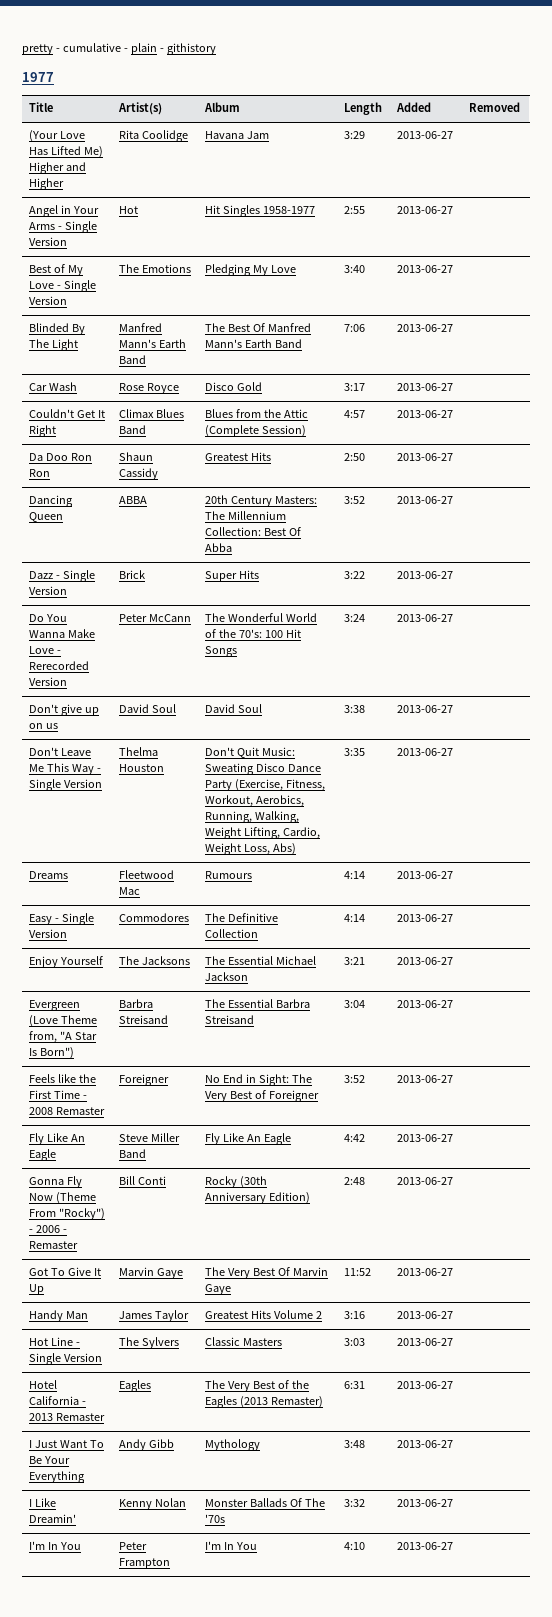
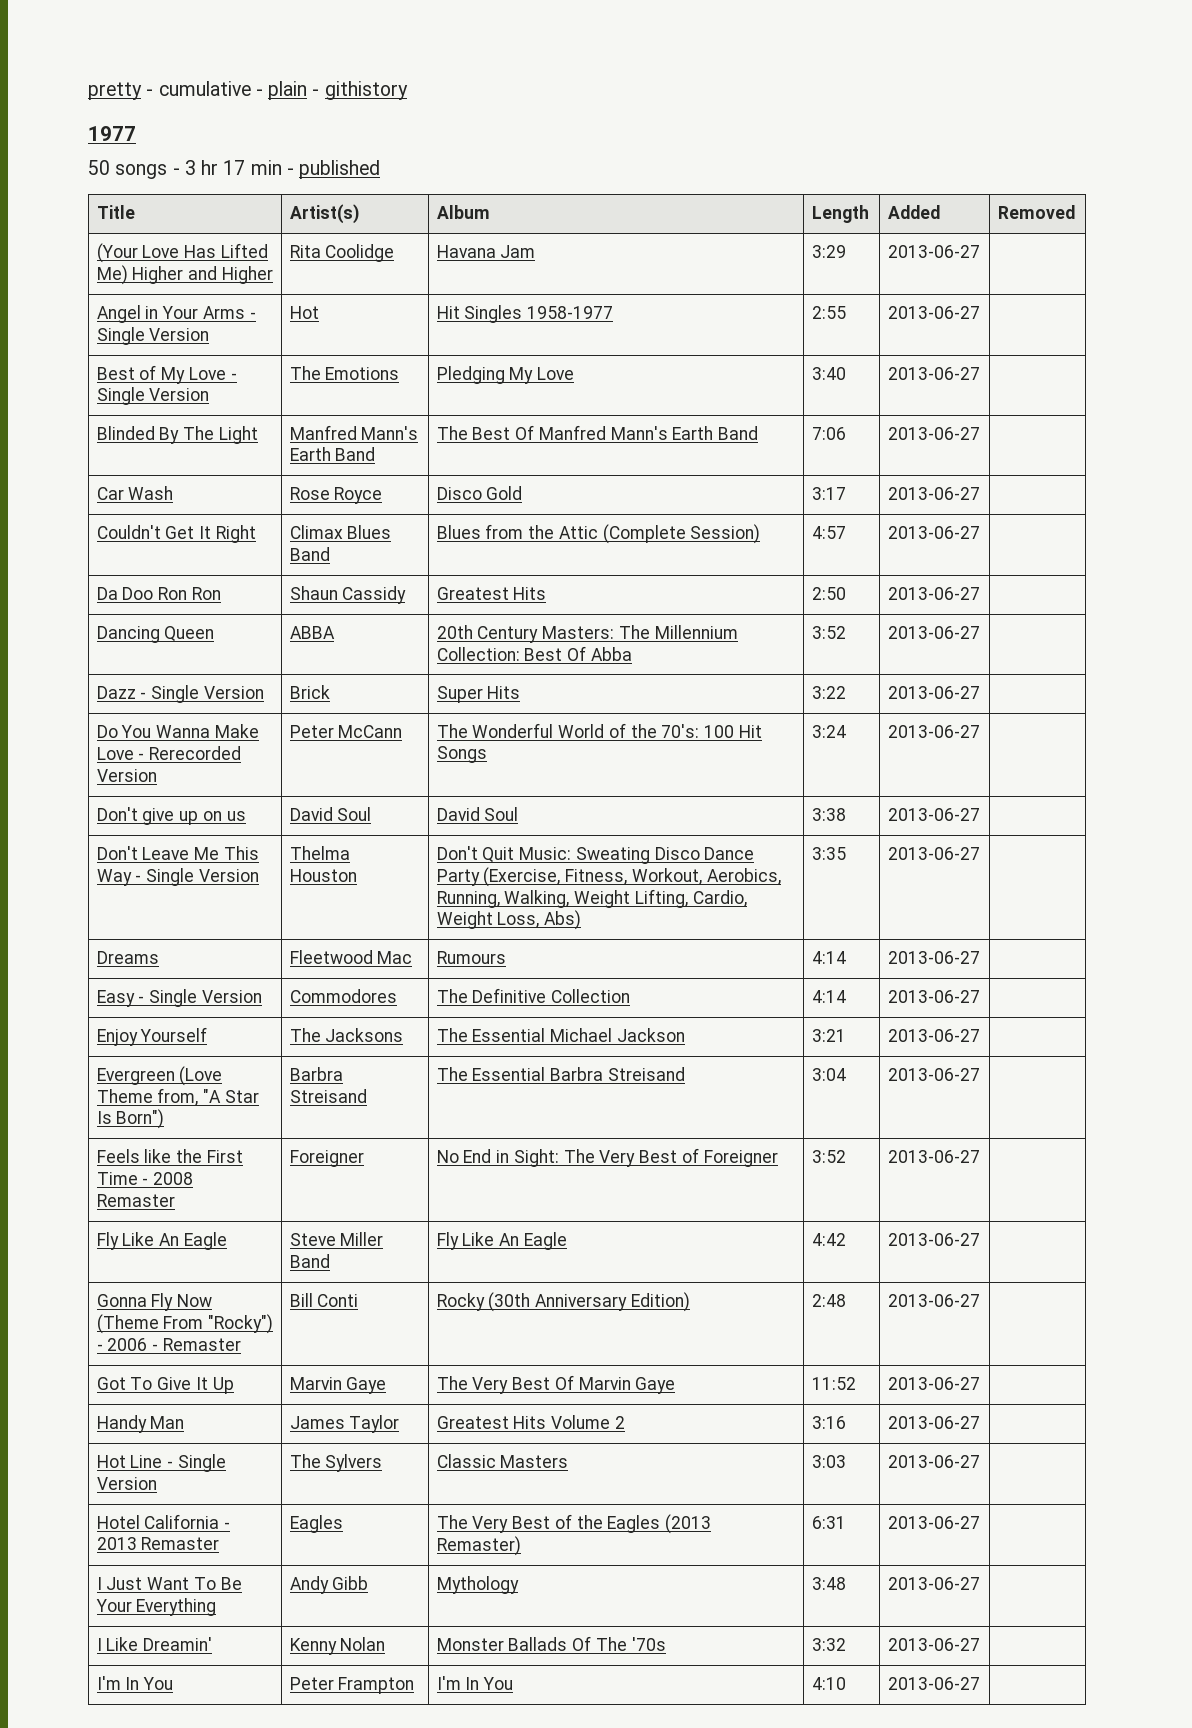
(54, 77) none -> [88,160,381,179] // 50 songs - 3 hr 17 min - published

